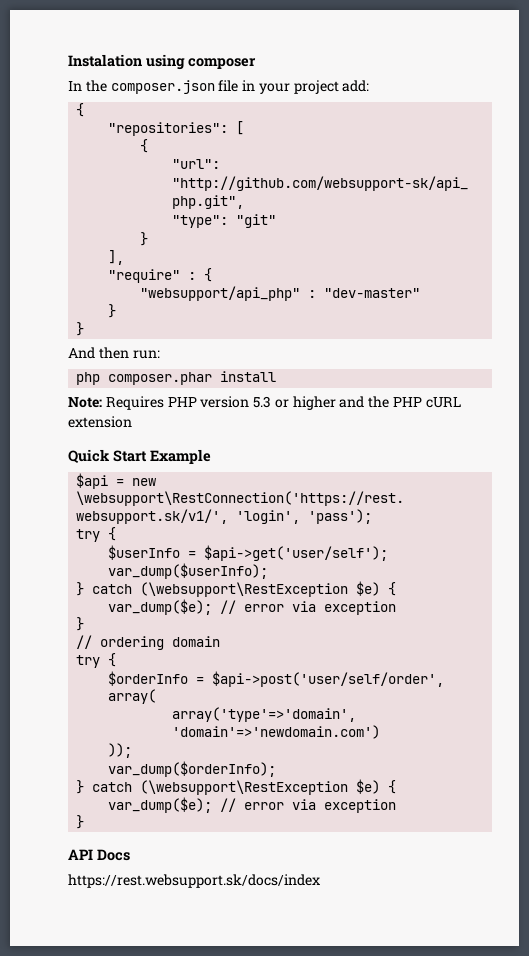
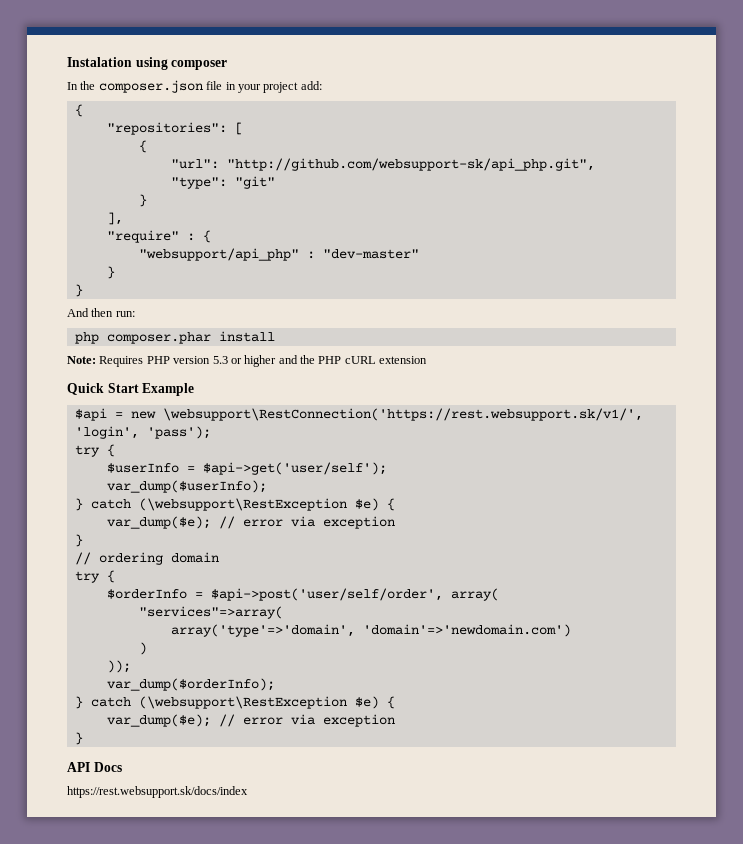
(157, 696) none -> [138,606,283,619] // "services"=>array(
(381, 732) none -> [138,642,147,655] // )

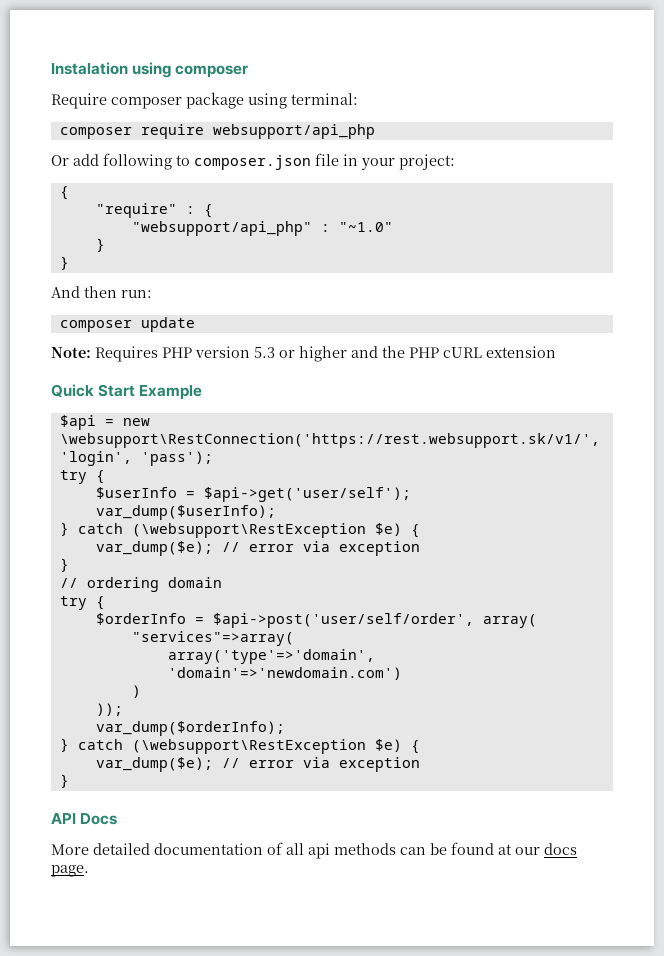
[67,81,96,90] In the -> [51,92,358,109] [59,124,375,139] [51,153,190,170] Require composer package using terminal: // composer require websupport/api_php // Or add following to
[263,81,322,93] [74,104,83,117] [106,122,243,135] [138,140,147,153] [170,158,595,171] [170,176,275,189] [138,194,147,207] [106,212,123,225] project add: // { // "repositories": [ // { // "url": "http://github.com/websupport-sk/api_php.git", // "type": "git" // } // ], -> [399,154,455,170] [59,186,69,200] project: // {
[322,249,419,259] "dev-master" -> [338,222,393,232] "~1.0"
[74,331,275,344] php composer.phar install -> [59,317,195,332] composer update
[67,786,248,798] https://rest.websupport.sk/docs/index -> [51,842,577,859] [51,865,89,877] More detailed documentation of all api methods can be found at our docs page.

